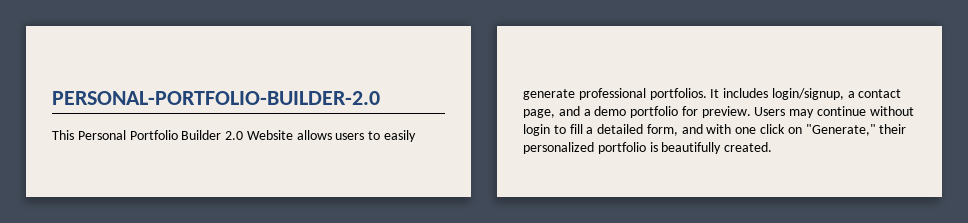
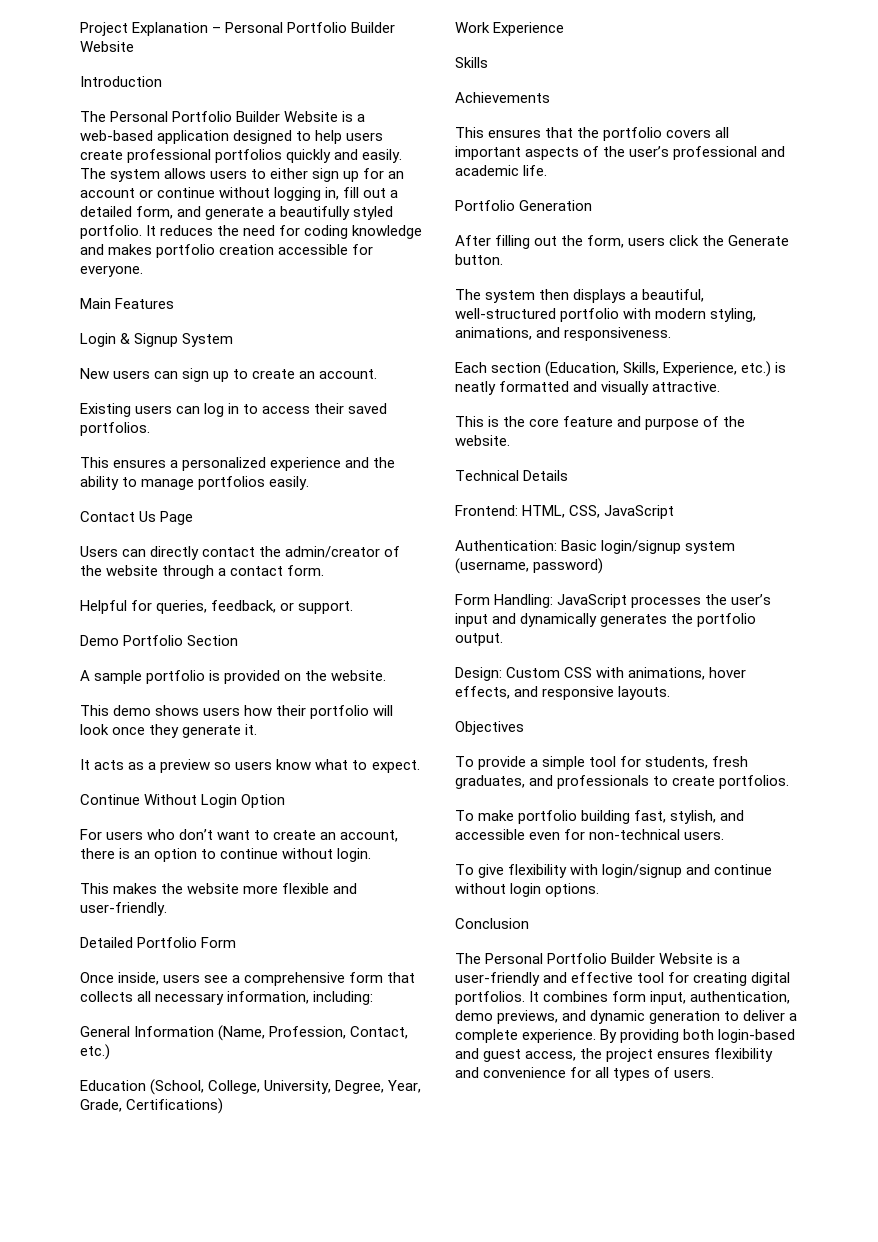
[52,91,380,105] [52,130,417,142] [523,88,902,100] [523,106,914,118] [523,124,907,136] [523,142,773,154] PERSONAL-PORTFOLIO-BUILDER-2.0 // This Personal Portfolio Builder 2.0 Website allows users to easily generate professional portfolios. It includes login/signup, a contact page, and a demo portfolio for preview. Users may continue without login to fill a detailed form, and with one click on "Generate," their personalized portfolio is beautifully created. -> [80,22,396,36] [80,41,134,52] [80,76,162,87] [80,111,366,122] [80,130,384,144] [80,149,403,163] [80,168,405,182] [80,187,399,201] [80,206,394,220] [80,225,423,239] [80,244,374,258] [80,265,143,277] [80,298,175,309] [80,333,234,347] [80,368,378,382] [80,403,388,417] [80,422,150,436] [80,457,396,471] [80,476,310,490] [80,511,194,525] [80,546,401,560] [80,565,325,579] [80,600,354,614] [80,635,239,646] [80,670,387,684] [80,705,394,719] [80,724,258,738] [80,759,420,773] [80,794,286,808] [80,829,399,842] [80,848,372,862] [80,883,358,894] [80,902,167,916] [80,937,237,948] [80,972,416,986] [80,991,374,1005] [80,1025,409,1041] [80,1044,110,1060] [80,1079,422,1095] [80,1098,224,1114] [455,22,565,36] [455,57,488,68] [455,92,550,103] [455,127,730,141] [455,146,786,160] [455,165,548,176] [455,200,593,211] [455,235,790,249] [455,254,503,265] [455,289,705,303] [455,308,757,322] [455,327,672,341] [455,361,787,377] [455,381,721,395] [455,416,746,430] [455,435,510,446] [455,470,569,481] [455,505,675,519] [455,540,736,554] [455,558,604,574] [455,594,772,608] [455,613,757,627] [455,633,503,646] [455,667,747,681] [455,686,671,700] [455,721,524,735] [455,756,749,770] [455,775,790,789] [455,810,745,824] [455,829,725,840] [455,864,773,878] [455,883,600,897] [455,918,529,929] [455,953,741,964] [455,972,791,986] [455,991,791,1005] [455,1010,798,1024] [455,1029,796,1043] [455,1048,774,1062] [455,1067,715,1081] Project Explanation – Personal Portfolio Builder Website // Introduction // The Personal Portfolio Builder Website is a web-based application designed to help users create professional portfolios quickly and easily. The system allows users to either sign up for an account or continue without logging in, fill out a detailed form, and generate a beautifully styled portfolio. It reduces the need for coding knowledge and makes portfolio creation accessible for everyone. // Main Features // Login & Signup System // New users can sign up to create an account. // Existing users can log in to access their saved portfolios. // This ensures a personalized experience and the ability to manage portfolios easily. // Contact Us Page // Users can directly contact the admin/creator of the website through a contact form. // Helpful for queries, feedback, or support. // Demo Portfolio Section // A sample portfolio is provided on the website. // This demo shows users how their portfolio will look once they generate it. // It acts as a preview so users know what to expect. // Continue Without Login Option // For users who don’t want to create an account, there is an option to continue without login. // This makes the website more flexible and user-friendly. // Detailed Portfolio Form // Once inside, users see a comprehensive form that collects all necessary information, including: // General Information (Name, Profession, Contact, etc.) // Education (School, College, University, Degree, Year, Grade, Certifications) // Work Experience // Skills // Achievements // This ensures that the portfolio covers all important aspects of the user’s professional and academic life. // Portfolio Generation // After filling out the form, users click the Generate button. // The system then displays a beautiful, well-structured portfolio with modern styling, animations, and responsiveness. // Each section (Education, Skills, Experience, etc.) is neatly formatted and visually attractive. // This is the core feature and purpose of the website. // Technical Details // Frontend: HTML, CSS, JavaScript // Authentication: Basic login/signup system (username, password) // Form Handling: JavaScript processes the user’s input and dynamically generates the portfolio output. // Design: Custom CSS with animations, hover effects, and responsive layouts. // Objectives // To provide a simple tool for students, fresh graduates, and professionals to create portfolios. // To make portfolio building fast, stylish, and accessible even for non-technical users. // To give flexibility with login/signup and continue without login options. // Conclusion // The Personal Portfolio Builder Website is a user-friendly and effective tool for creating digital portfolios. It combines form input, authentication, demo previews, and dynamic generation to deliver a complete experience. By providing both login-based and guest access, the project ensures flexibility and convenience for all types of users.

